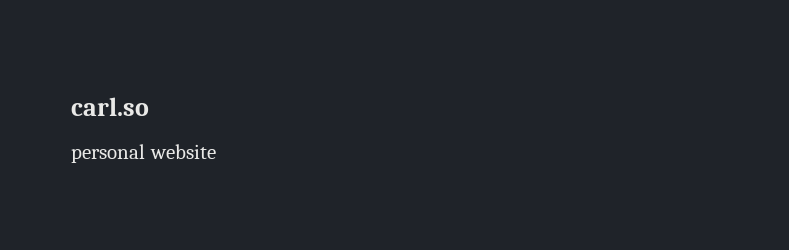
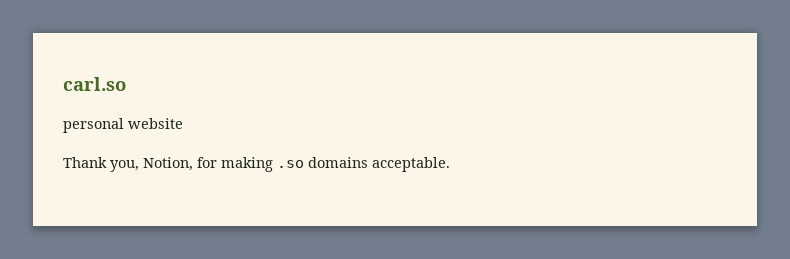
(216, 151) none -> [63,157,450,172] // Thank you, Notion, for making .so domains acceptable.

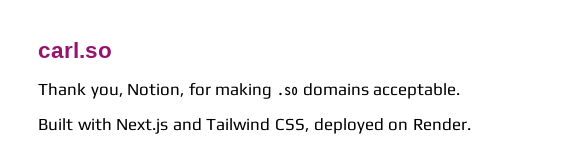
[63,118,183,133] // personal website -> (112, 50) none
(450, 164) none -> [38,118,471,134] // Built with Next.js and Tailwind CSS, deployed on Render.

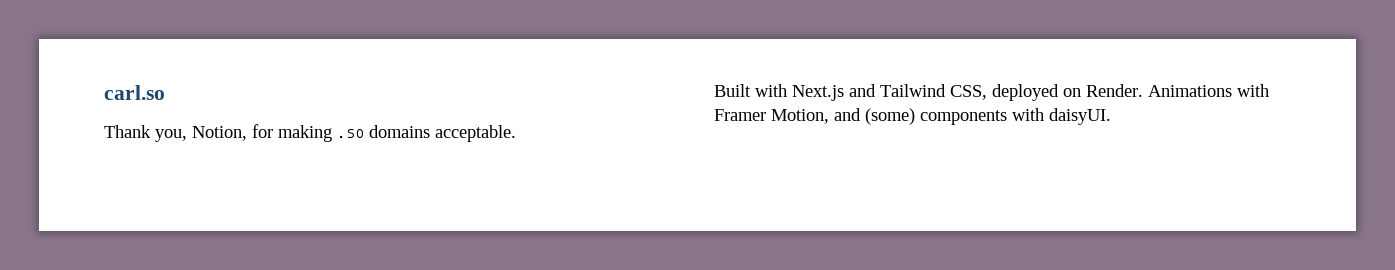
(471, 124) none -> [1148,84,1269,97] [714,108,1111,125] Animations with Framer Motion, and (some) components with daisyUI.

